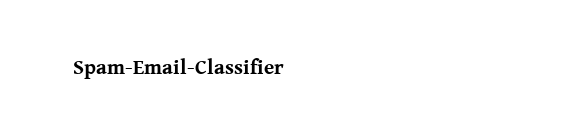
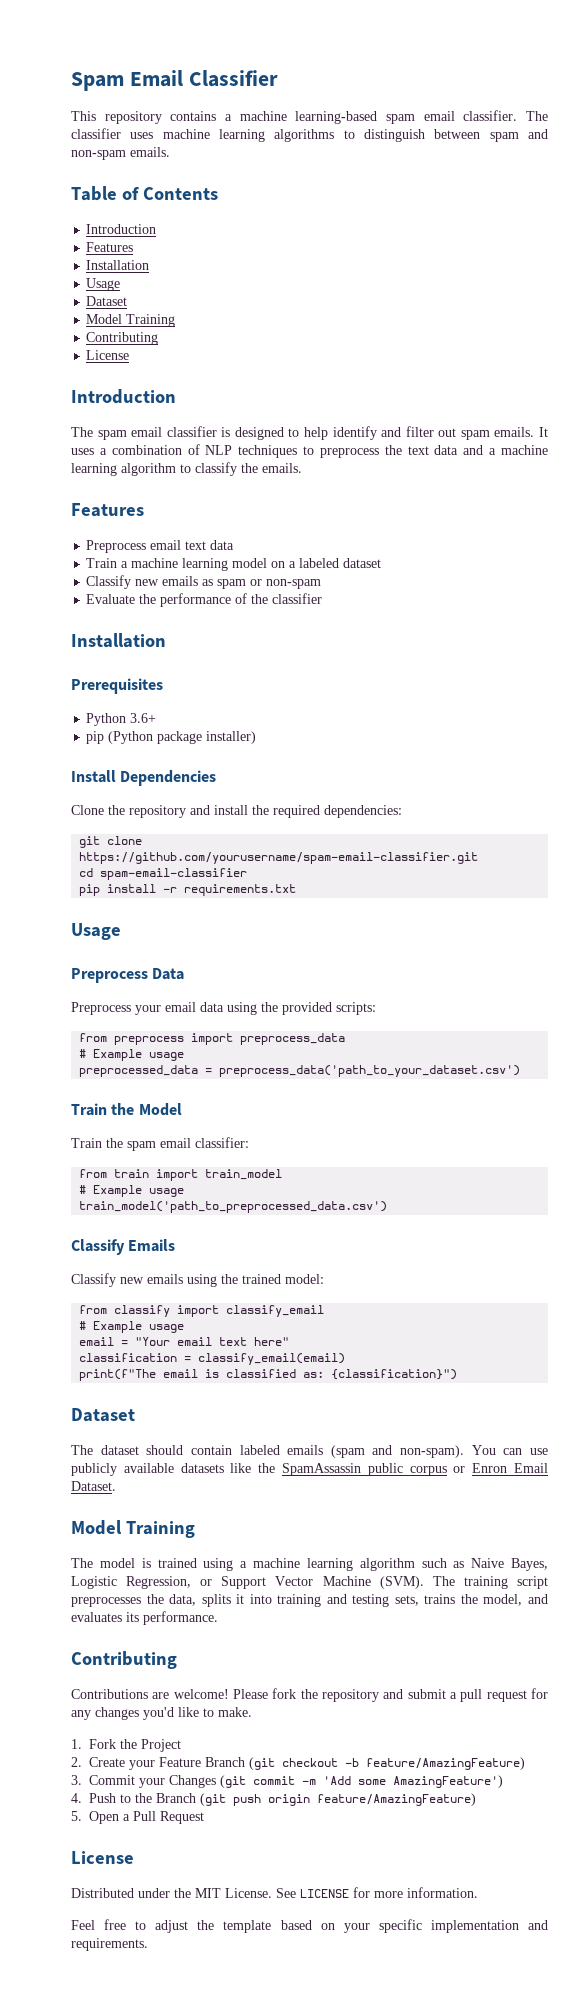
[73,58,284,79] Spam-Email-Classifier -> [71,70,278,91] [71,110,548,124] [71,128,548,142] [71,147,170,160] [71,186,218,201] [86,224,157,234] [86,242,134,252] [86,260,150,270] [86,278,121,291] [86,296,128,306] [86,314,176,327] [86,332,159,345] [86,350,130,360] [71,389,176,404] [71,426,548,440] [71,444,549,458] [71,462,302,476] [71,503,144,517] [86,540,235,553] [86,558,382,571] [86,575,322,589] [86,593,323,607] [71,633,166,648] [71,678,163,694] [86,713,157,726] [86,731,257,744] [71,770,217,786] [71,805,402,818] [79,836,143,848] [79,852,479,864] [79,868,248,880] [79,884,297,896] [71,923,121,940] [71,968,185,983] [71,1002,376,1015] [79,1033,346,1045] [79,1049,185,1061] [79,1065,521,1077] [71,1103,182,1116] [71,1137,249,1151] [79,1169,283,1181] [79,1185,185,1197] [79,1201,388,1213] [71,1239,176,1255] [71,1273,324,1287] [79,1305,325,1317] [79,1321,185,1333] [79,1337,290,1346] [79,1353,346,1365] [79,1369,458,1381] [71,1408,135,1422] [71,1445,548,1458] [71,1463,548,1476] [71,1481,116,1491] [71,1520,195,1538] [71,1558,548,1571] [71,1576,548,1589] [71,1594,549,1607] [71,1611,218,1625] [71,1651,177,1669] [71,1688,548,1702] [71,1707,252,1720] [71,1739,182,1752] [71,1757,526,1770] [71,1775,504,1788] [71,1793,477,1806] [71,1811,205,1824] [71,1851,134,1864] [71,1887,478,1898] [71,1919,548,1933] [71,1938,148,1951] Spam Email Classifier // This repository contains a machine learning-based spam email classifier. The classifier uses machine learning algorithms to distinguish between spam and non-spam emails. // Table of Contents // Introduction // Features // Installation // Usage // Dataset // Model Training // Contributing // License // Introduction // The spam email classifier is designed to help identify and filter out spam emails. It uses a combination of NLP techniques to preprocess the text data and a machine learning algorithm to classify the emails. // Features // Preprocess email text data // Train a machine learning model on a labeled dataset // Classify new emails as spam or non-spam // Evaluate the performance of the classifier // Installation // Prerequisites // Python 3.6+ // pip (Python package installer) // Install Dependencies // Clone the repository and install the required dependencies: // git clone https://github.com/yourusername/spam-email-classifier.git // cd spam-email-classifier // pip install -r requirements.txt // Usage // Preprocess Data // Preprocess your email data using the provided scripts: // from preprocess import preprocess_data // # Example usage // preprocessed_data = preprocess_data('path_to_your_dataset.csv') // Train the Model // Train the spam email classifier: // from train import train_model // # Example usage // train_model('path_to_preprocessed_data.csv') // Classify Emails // Classify new emails using the trained model: // from classify import classify_email // # Example usage // email = "Your email text here" // classification = classify_email(email) // print(f"The email is classified as: {classification}") // Dataset // The dataset should contain labeled emails (spam and non-spam). You can use publicly available datasets like the SpamAssassin public corpus or Enron Email Dataset. // Model Training // The model is trained using a machine learning algorithm such as Naive Bayes, Logistic Regression, or Support Vector Machine (SVM). The training script preprocesses the data, splits it into training and testing sets, trains the model, and evaluates its performance. // Contributing // Contributions are welcome! Please fork the repository and submit a pull request for any changes you'd like to make. // 1. Fork the Project // 2. Create your Feature Branch (git checkout -b feature/AmazingFeature) // 3. Commit your Changes (git commit -m 'Add some AmazingFeature') // 4. Push to the Branch (git push origin feature/AmazingFeature) // 5. Open a Pull Request // License // Distributed under the MIT License. See LICENSE for more information. // Feel free to adjust the template based on your specific implementation and requirements.

